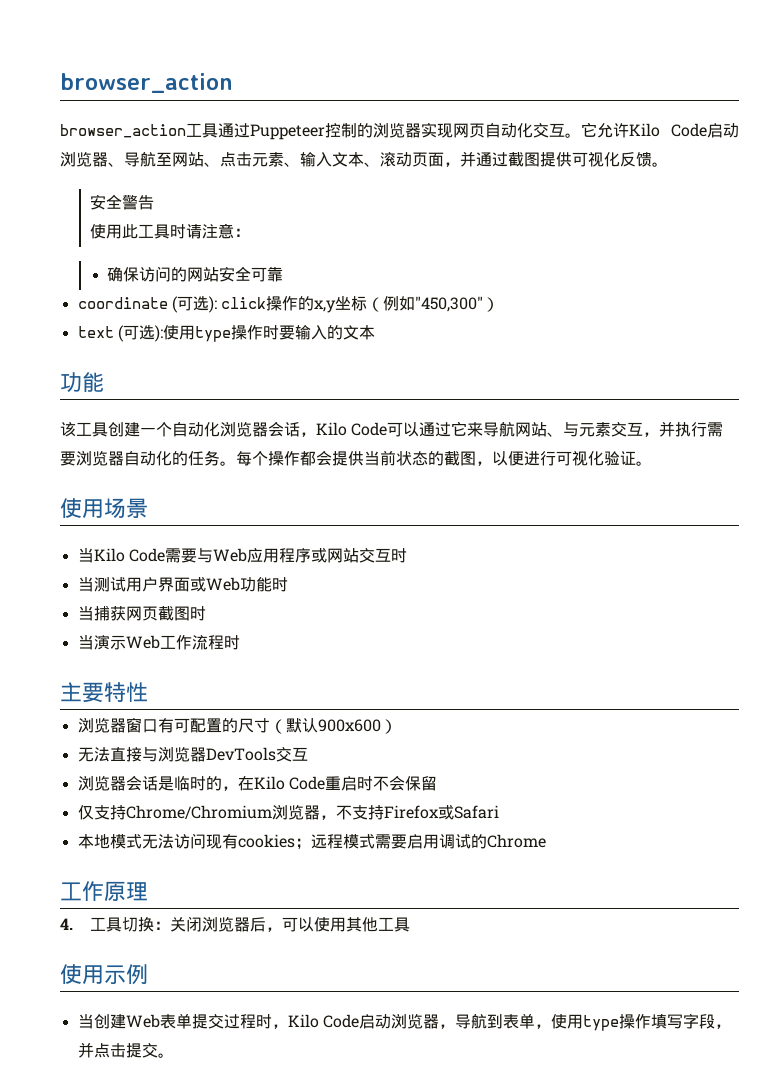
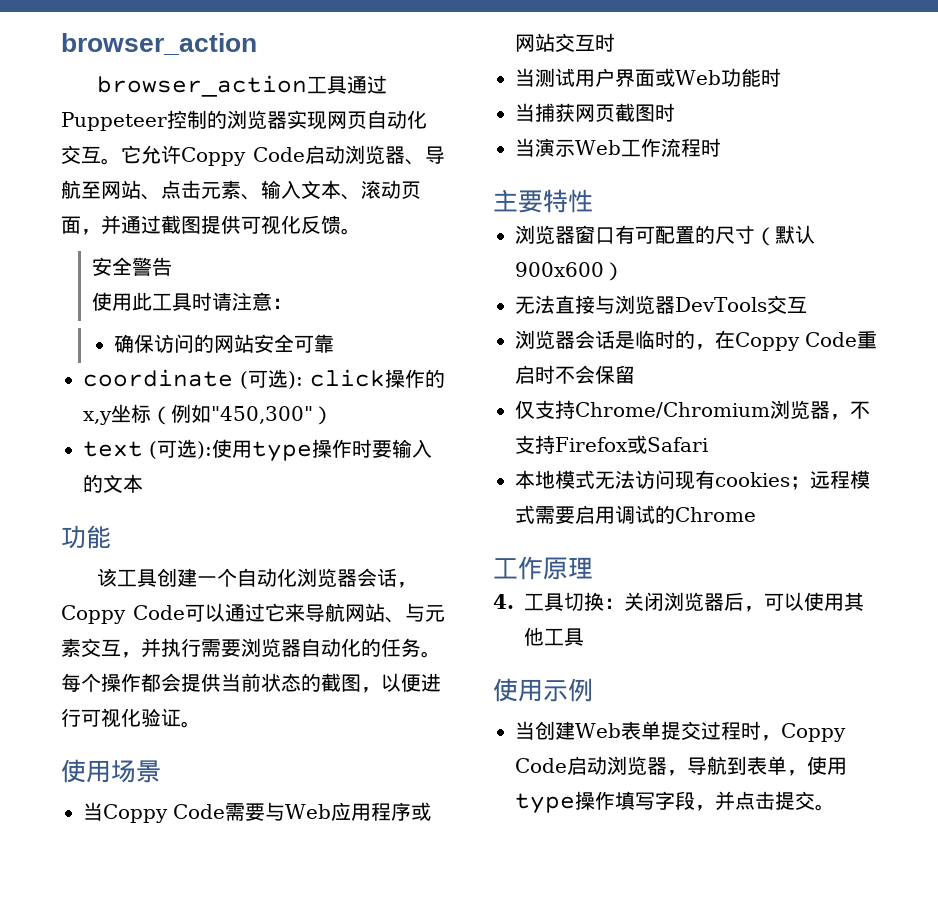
[629,123,660,137] Kilo -> [181,147,246,166] Coppy
[316,422,347,436] Kilo -> [61,605,126,624] Coppy
[93,548,125,562] Kilo -> [103,804,168,823] Coppy
[253,776,285,790] Kilo -> [735,332,800,351] Coppy
[287,1014,319,1028] Kilo -> [780,723,846,742] Coppy

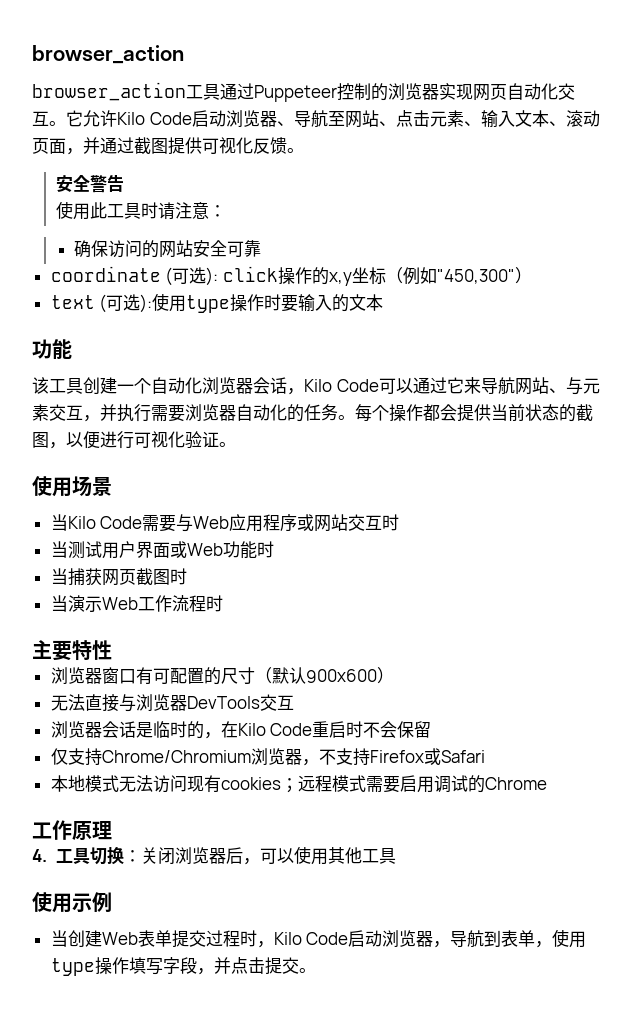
[181,147,246,166] Coppy -> [117,112,145,125] Kilo
[61,605,126,624] Coppy -> [304,379,332,392] Kilo
[103,804,168,823] Coppy -> [67,516,96,529] Kilo
[735,332,800,351] Coppy -> [237,723,266,736] Kilo
[780,723,846,742] Coppy -> [273,932,302,945] Kilo

